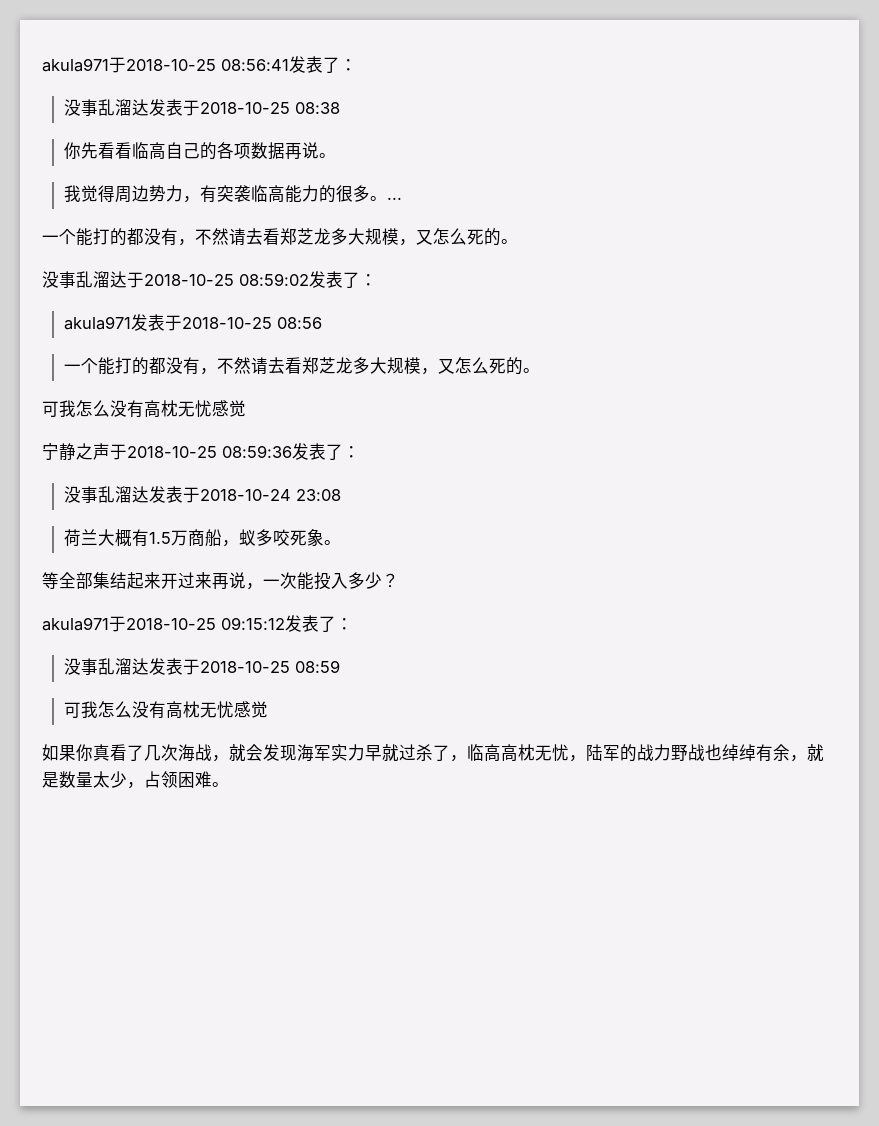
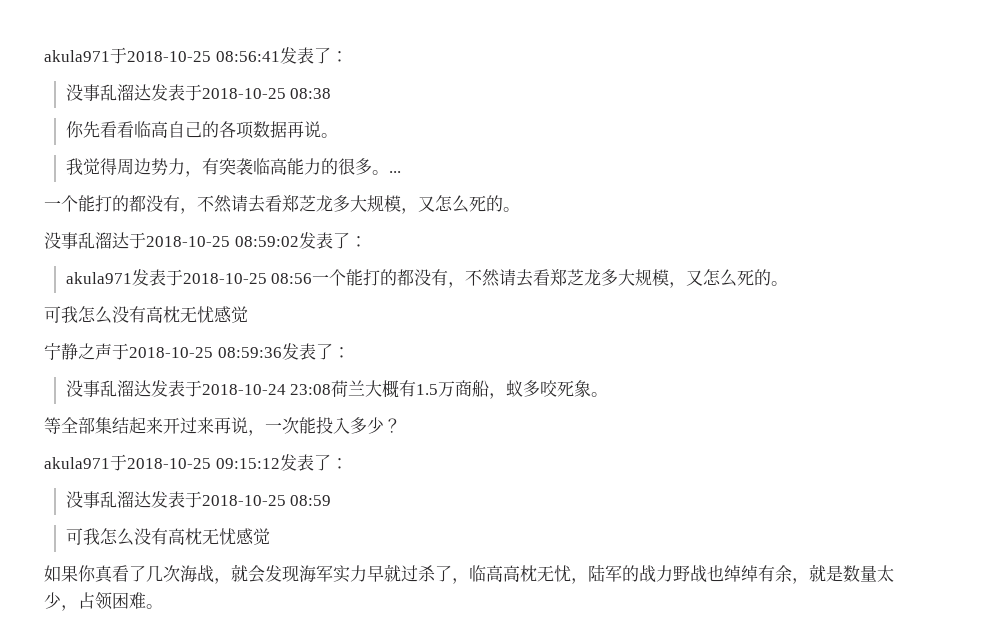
(322, 323) // -> (313, 278) none
(341, 495) // -> (332, 389) none

